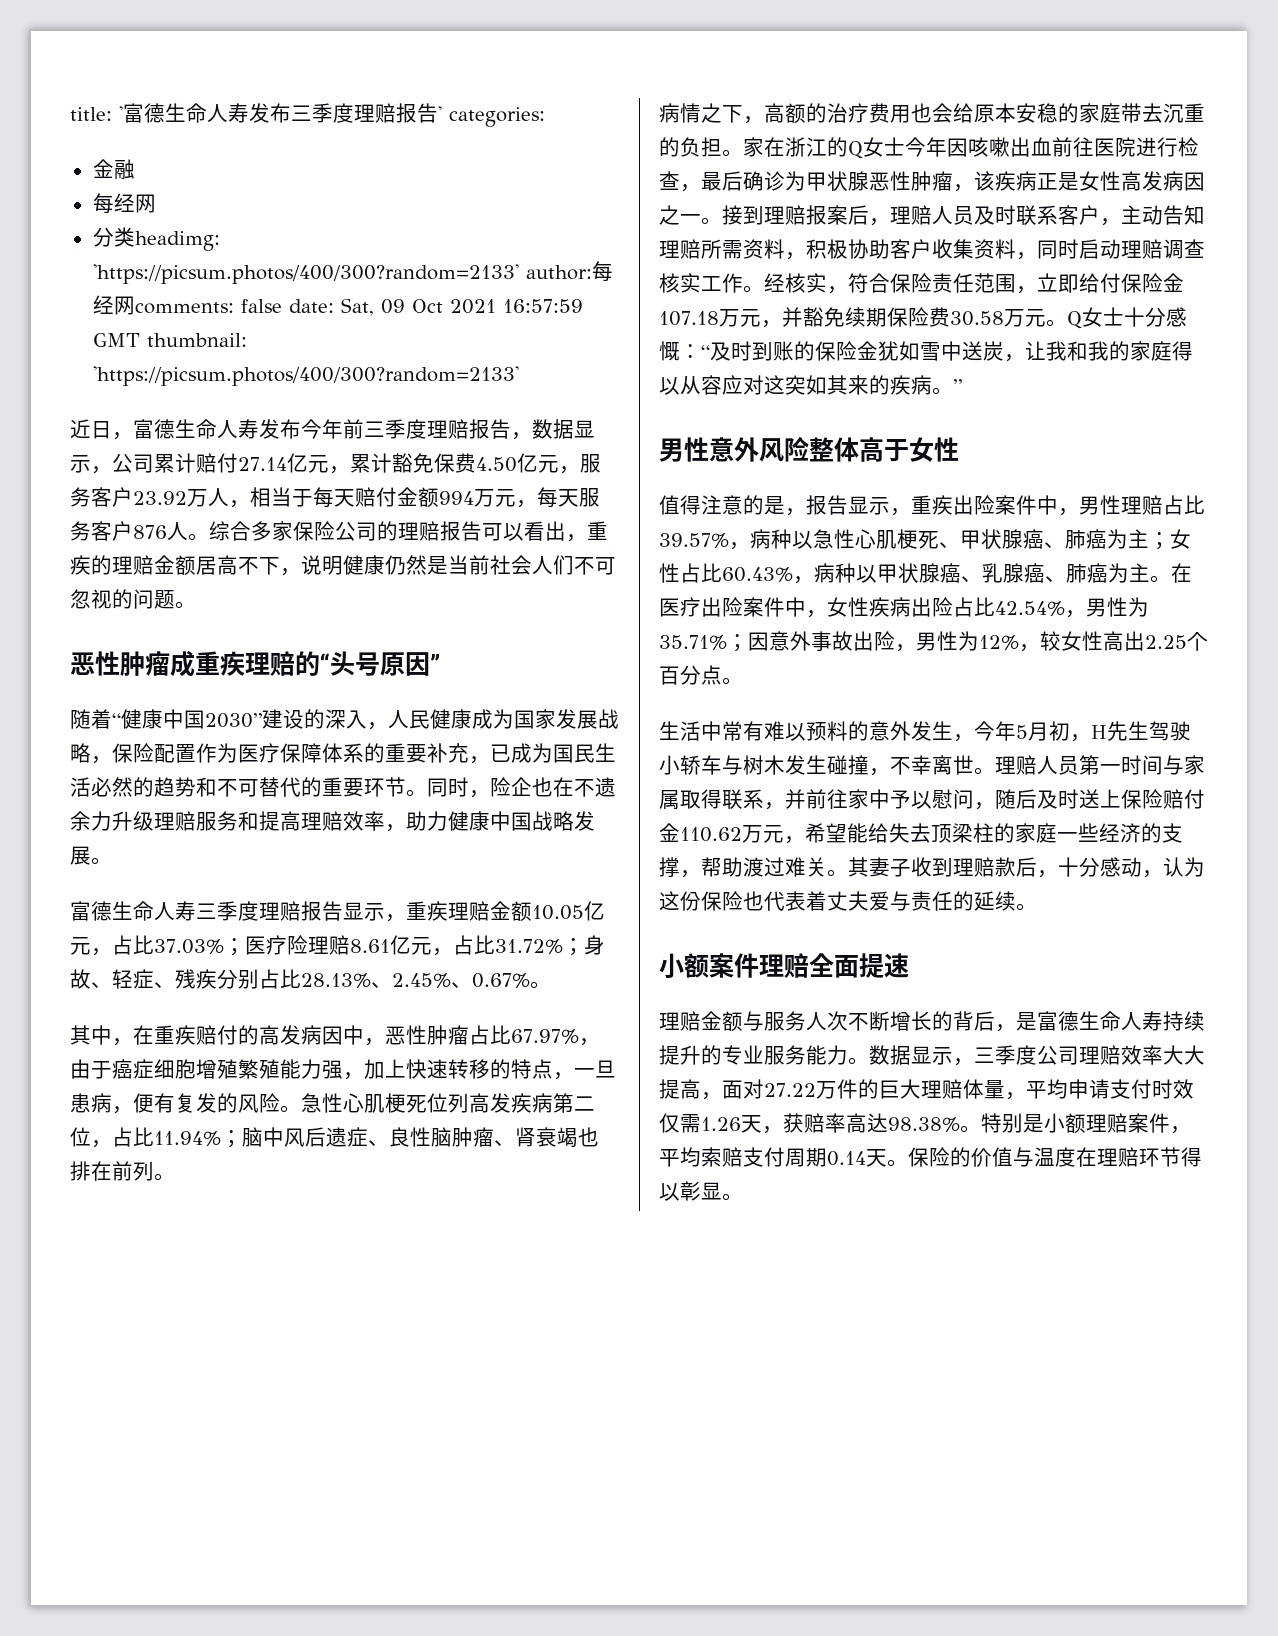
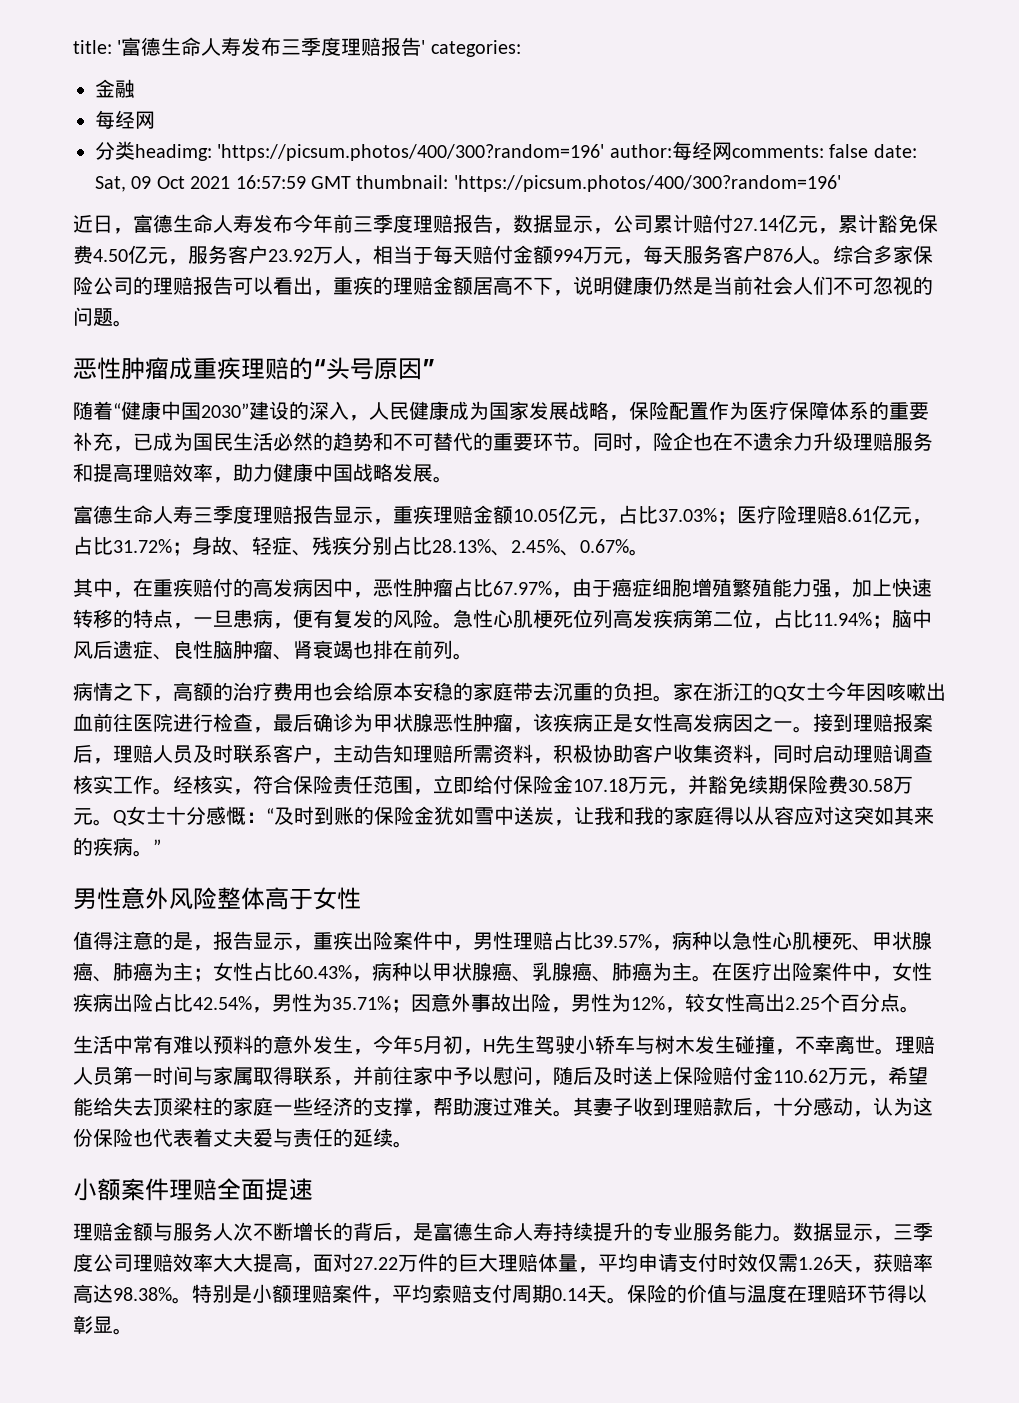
[92,264,519,284] 'https://picsum.photos/400/300?random=2133' -> [217,144,605,161] 'https://picsum.photos/400/300?random=196'
[92,366,519,386] 'https://picsum.photos/400/300?random=2133' -> [453,175,841,192] 'https://picsum.photos/400/300?random=196'

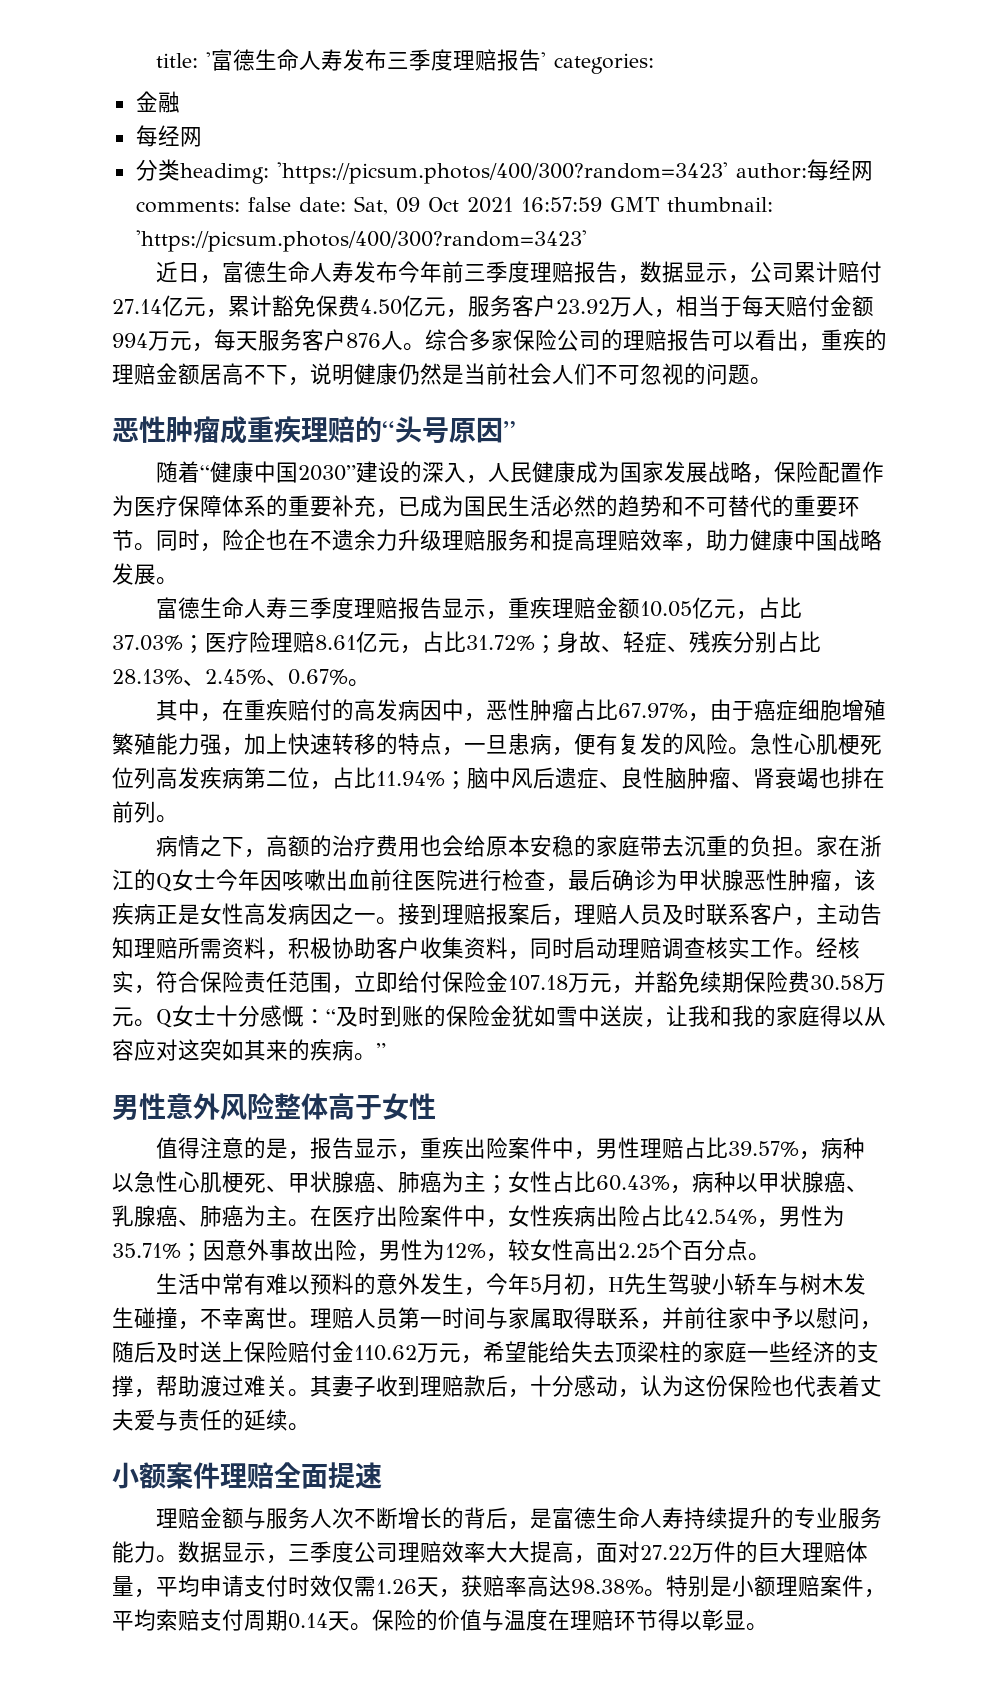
[217,144,605,161] 'https://picsum.photos/400/300?random=196' -> [276,162,728,184] 'https://picsum.photos/400/300?random=3423'
[453,175,841,192] 'https://picsum.photos/400/300?random=196' -> [135,230,587,252] 'https://picsum.photos/400/300?random=3423'

